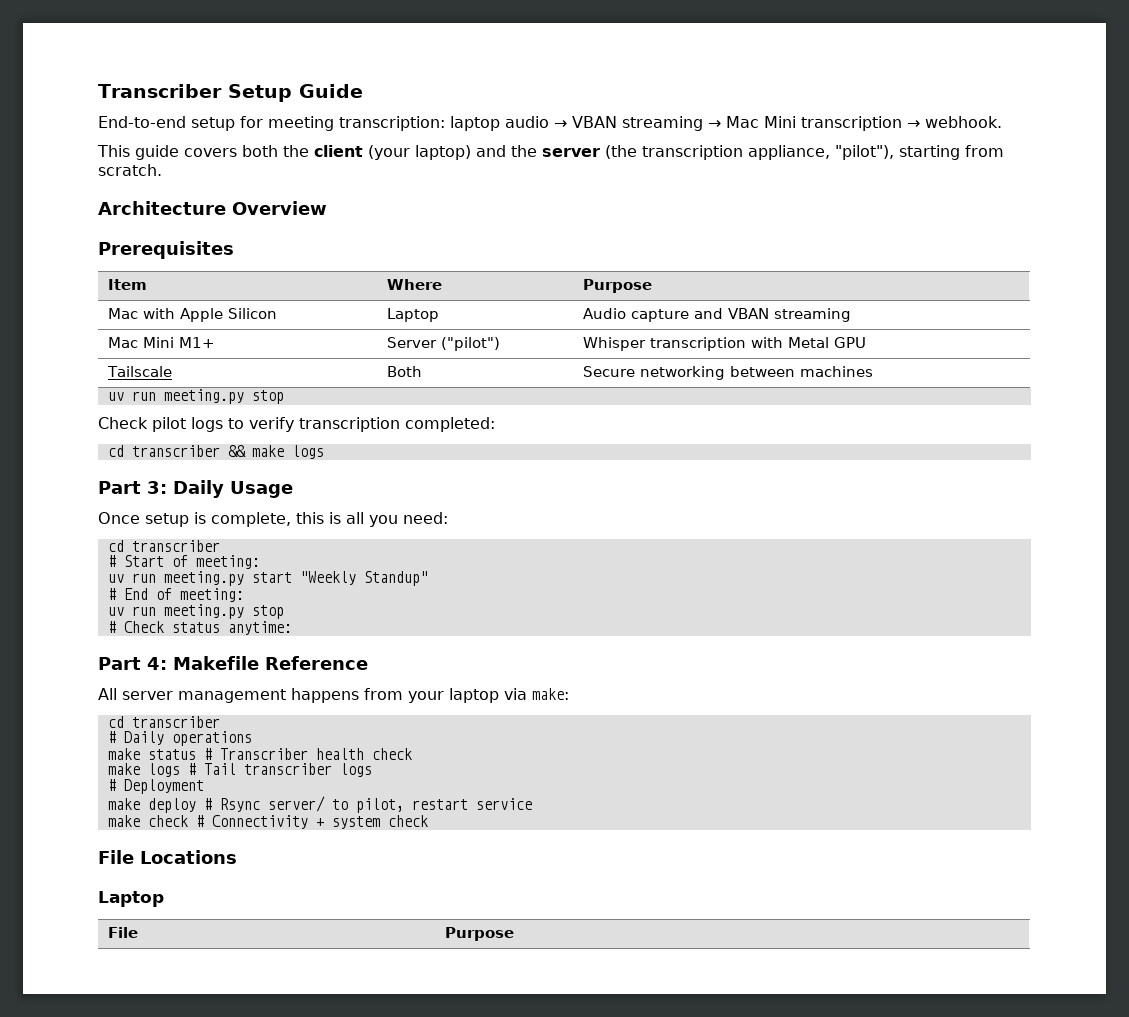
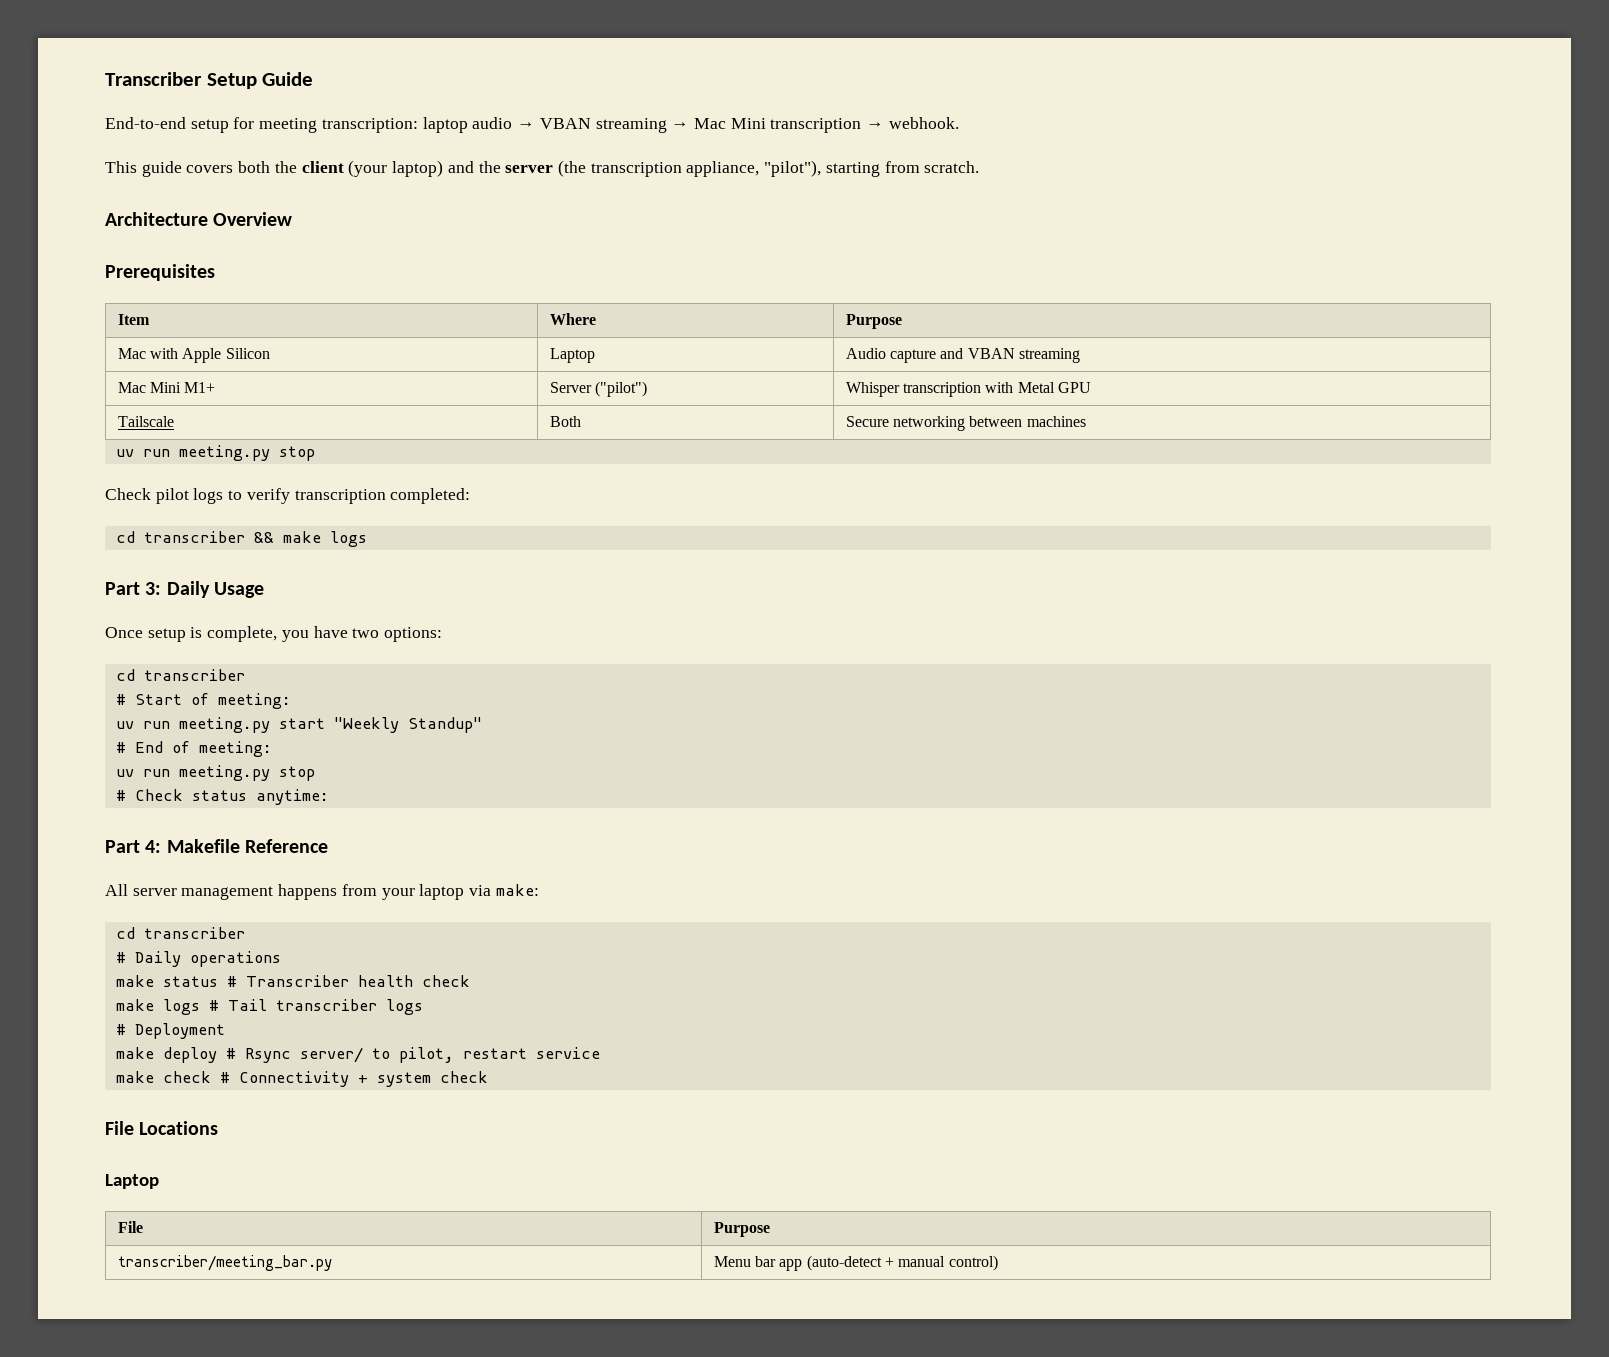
[296,512,448,527] this is all you need: -> [281,626,443,642] you have two options:
(515, 934) none -> [117,1255,332,1271] [713,1255,998,1271] // transcriber/meeting_bar.py | Menu bar app (auto-detect + manual control)

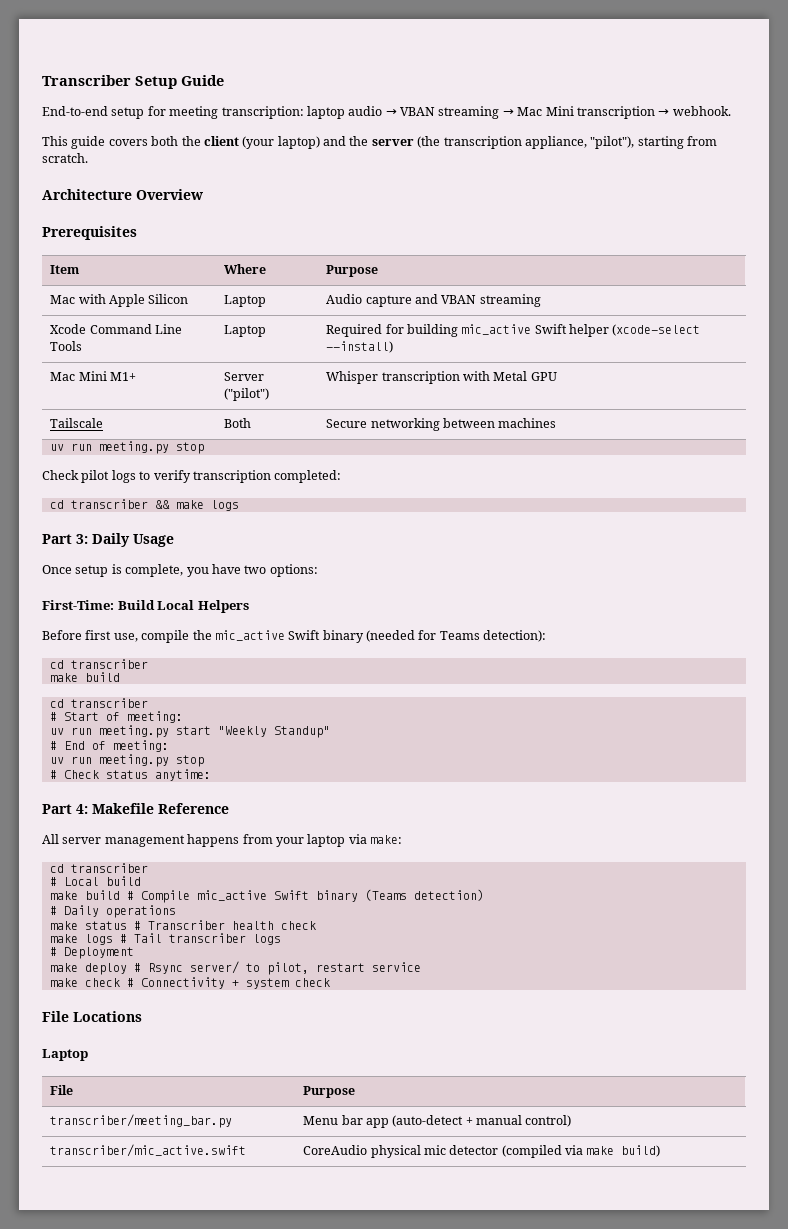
(1081, 355) none -> [50,324,182,334] [50,341,83,351] [224,325,267,337] [326,324,701,337] [326,341,394,353] // Xcode Command Line Tools | Laptop | Required for building mic_active Swift helper (xcode-select --install)
(443, 634) none -> [42,600,249,613] [42,630,547,643] [49,659,148,669] [49,672,120,682] // First-Time: Build Local Helpers // Before first use, compile the mic_active Swift binary (needed for Teams detection): // cd transcriber // make build
(245, 933) none -> [49,876,141,886] [49,889,484,903] // # Local build // make build # Compile mic_active Swift binary (Teams detection)
(998, 1263) none -> [50,1144,247,1157] [303,1145,661,1158] // transcriber/mic_active.swift | CoreAudio physical mic detector (compiled via make build)

